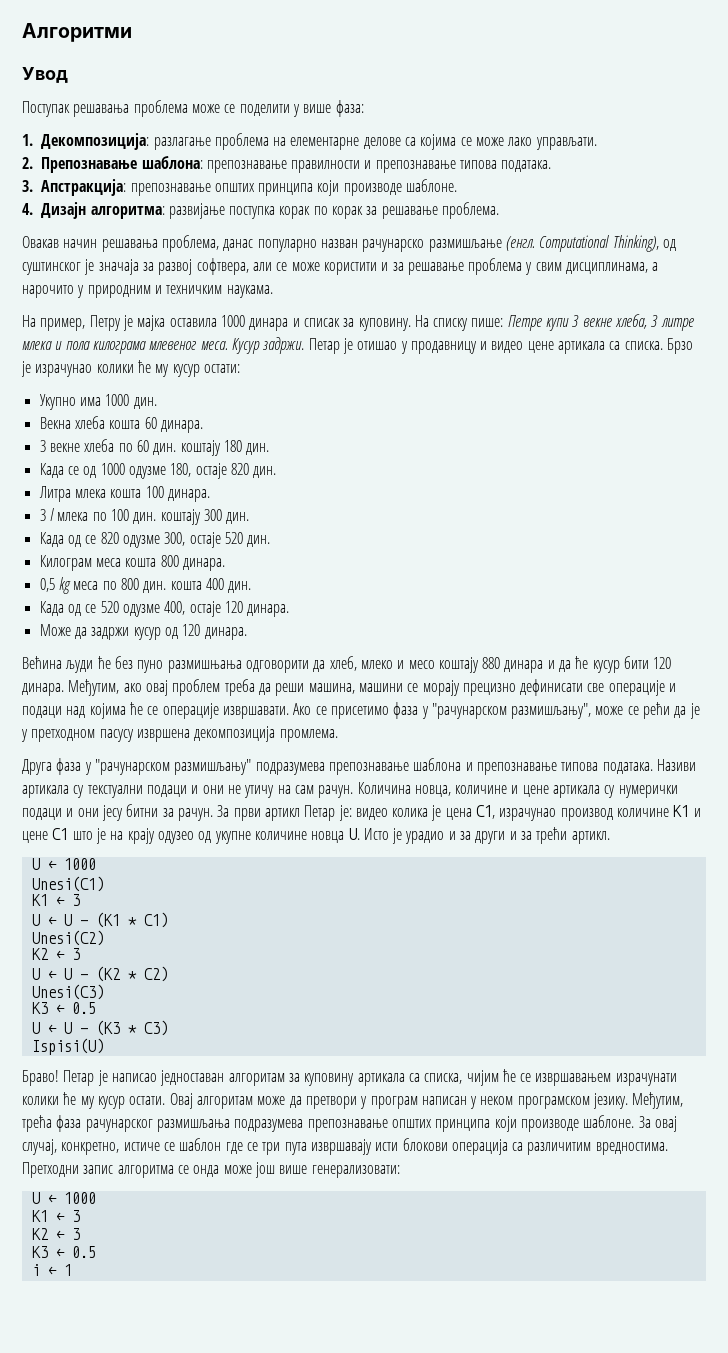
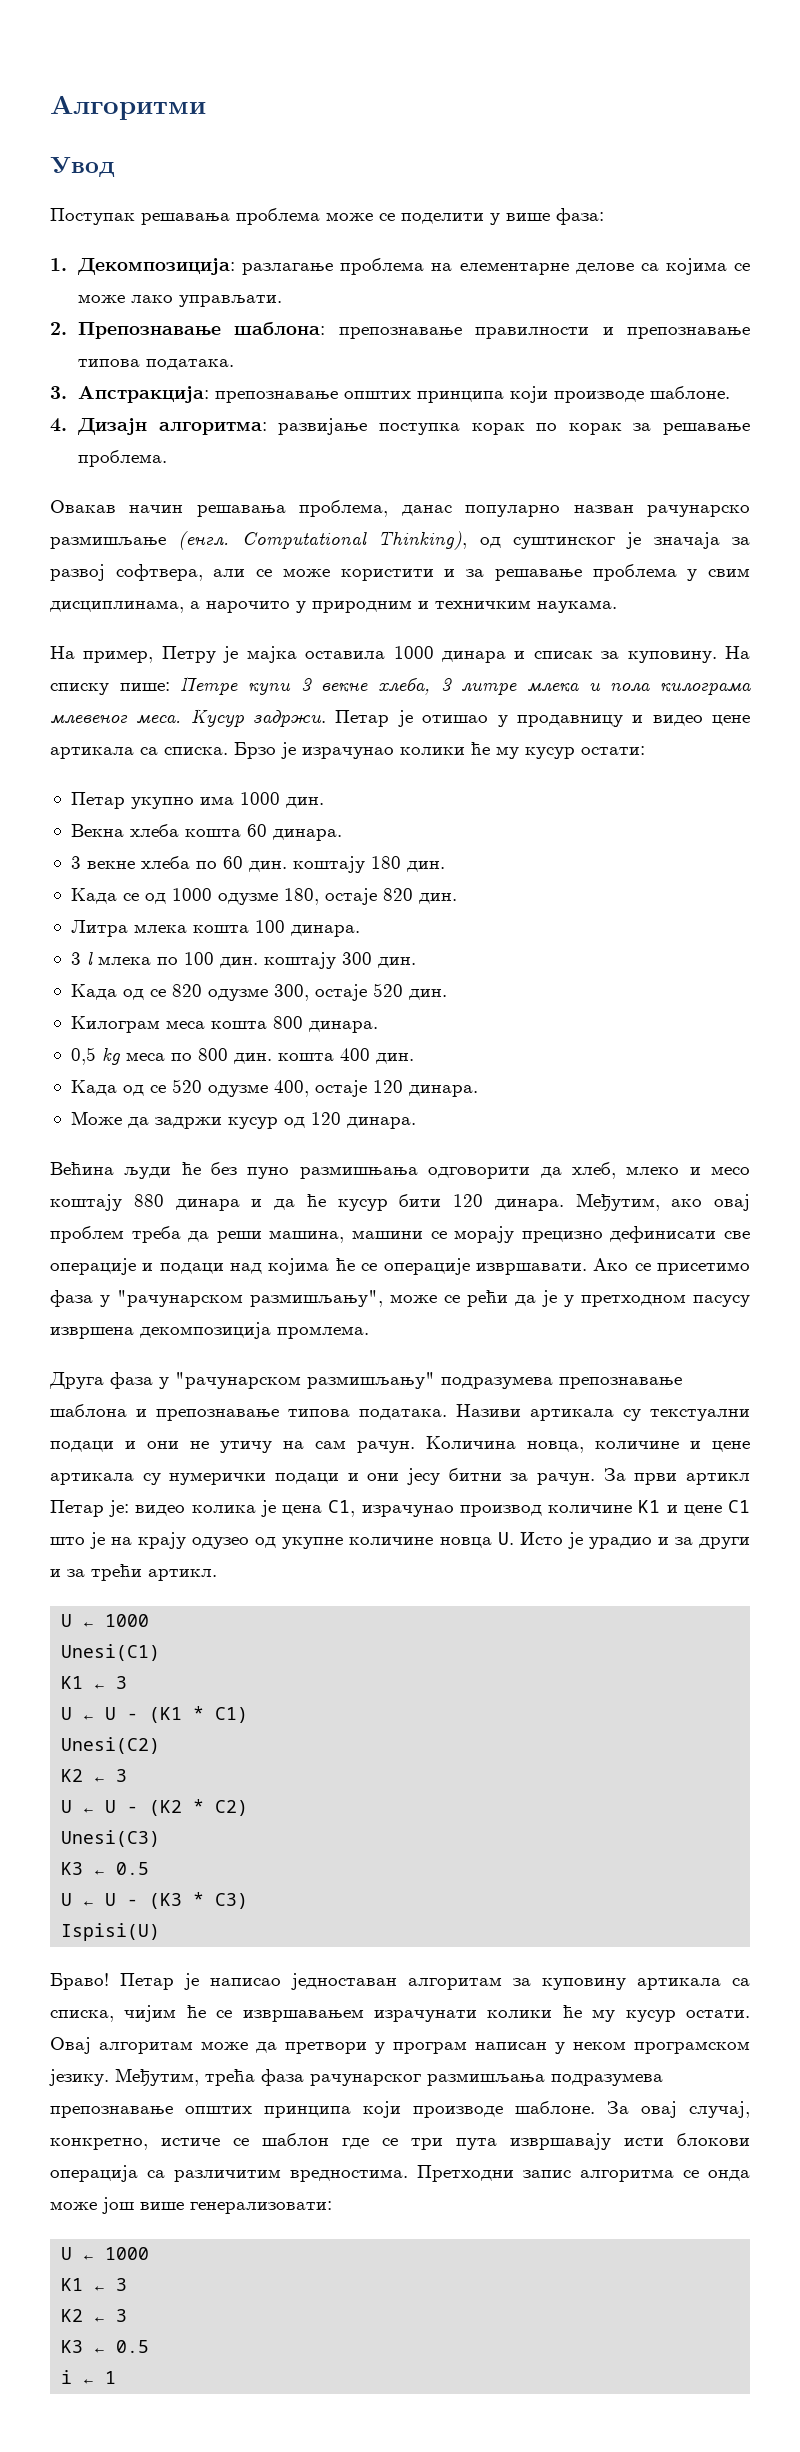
[39,394,76,410] Укупно -> [70,792,194,809] Петар укупно

